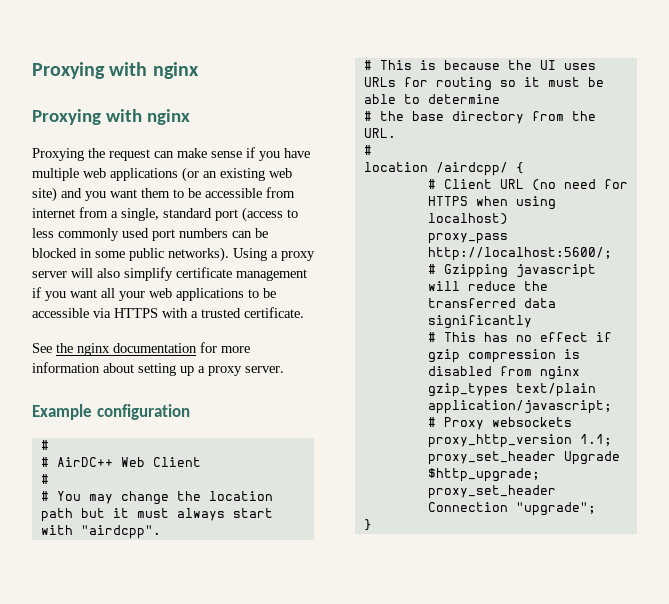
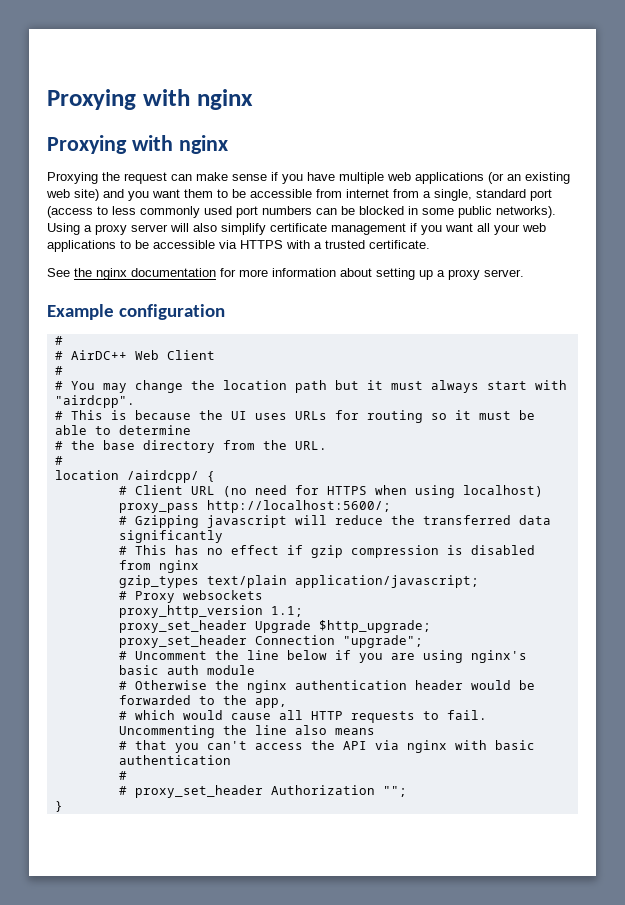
(596, 509) none -> [118,650,527,663] [118,665,255,675] [118,680,535,693] [118,695,287,708] [118,710,487,723] [118,725,375,738] [118,740,535,753] [118,755,231,765] [118,771,127,780] [118,785,407,798] // # Uncomment the line below if you are using nginx's basic auth module // # Otherwise the nginx authentication header would be forwarded to the app, // # which would cause all HTTP requests to fail. Uncommenting the line also means // # that you can't access the API via nginx with basic authentication // # // # proxy_set_header Authorization "";

